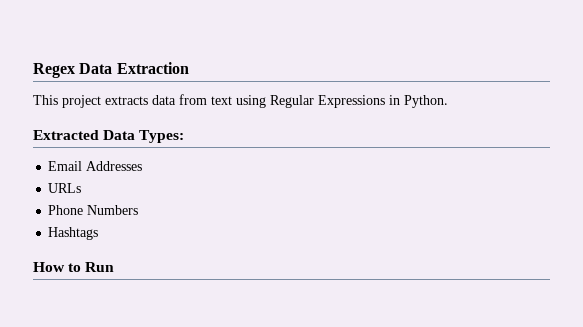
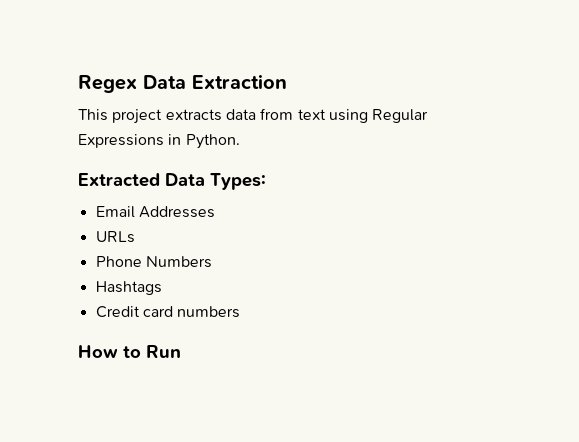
(99, 233) none -> [95,306,241,318] // Credit card numbers

